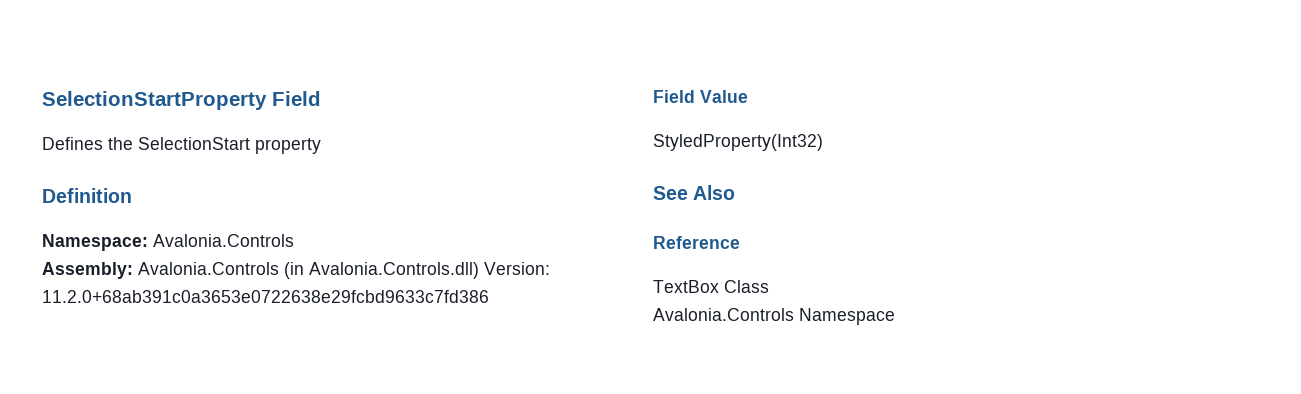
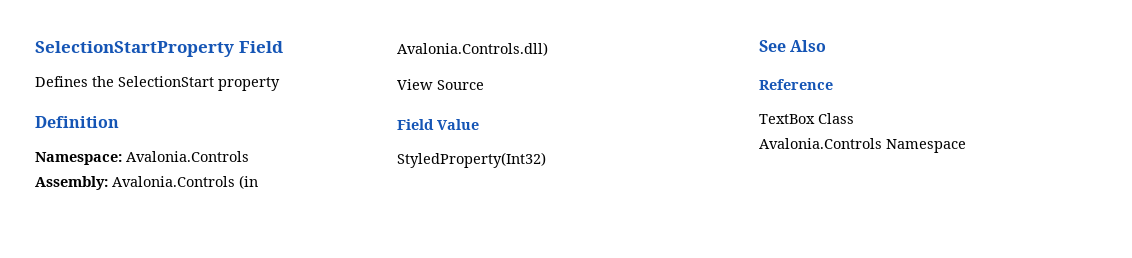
[484,262,550,275] [42,290,489,303] Version: 11.2.0+68ab391c0a3653e0722638e29fcbd9633c7fd386 -> [397,79,484,90] // View Source

